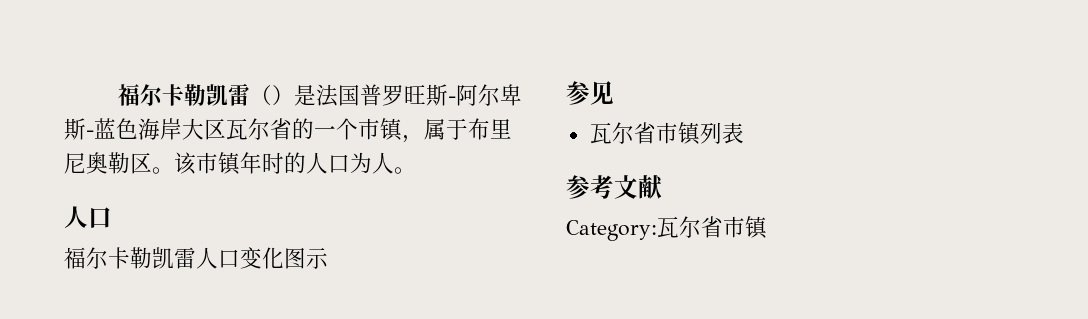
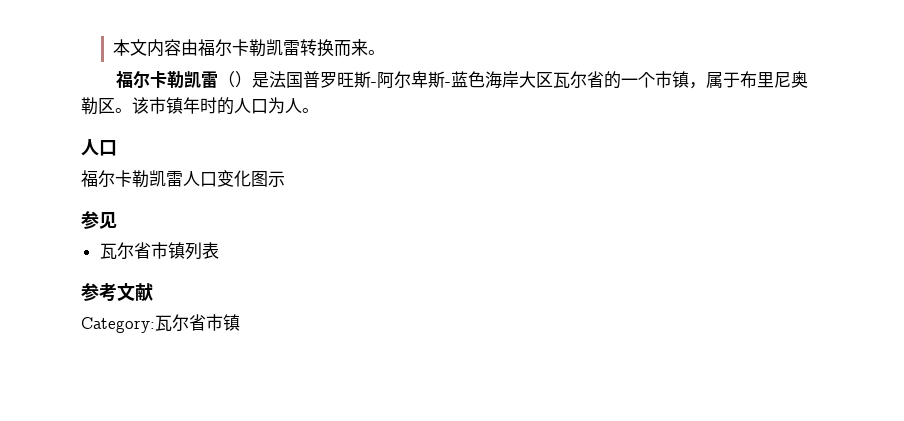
(117, 95) none -> [113,39,386,57] 本文内容由福尔卡勒凯雷转换而来。 //

